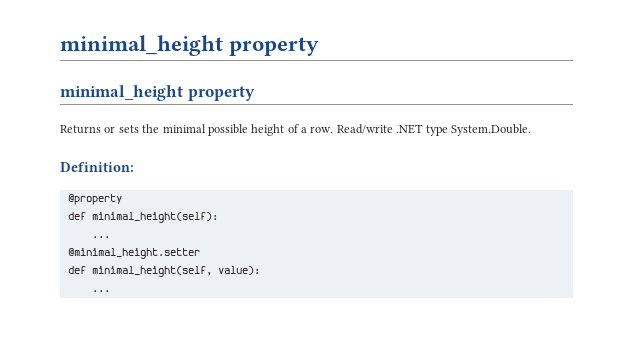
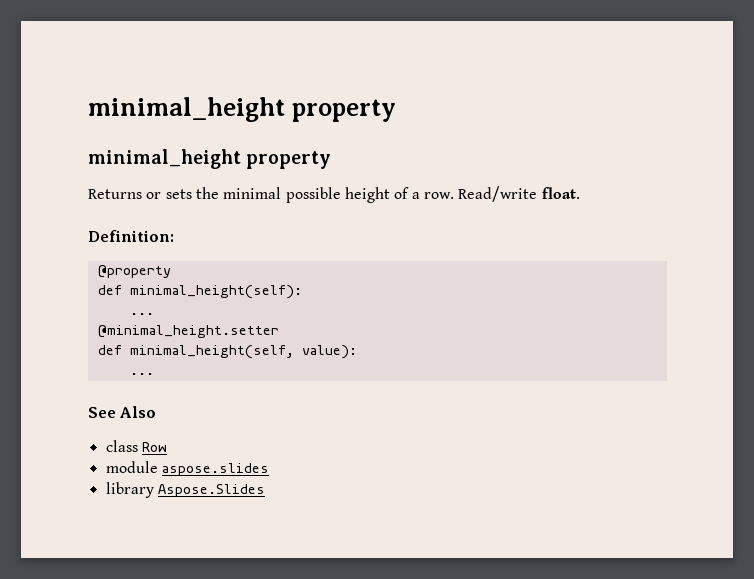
[396,124,531,136] .NET type System.Double. -> [541,187,580,199] float.
(110, 291) none -> [88,406,157,418] [105,440,167,452] [105,461,269,476] [105,482,265,498] // See Also // class Row // module aspose.slides // library Aspose.Slides

